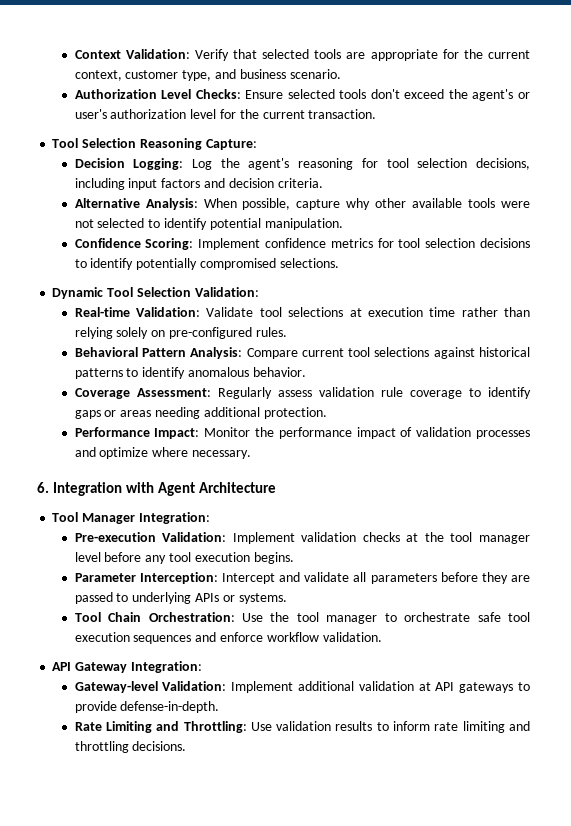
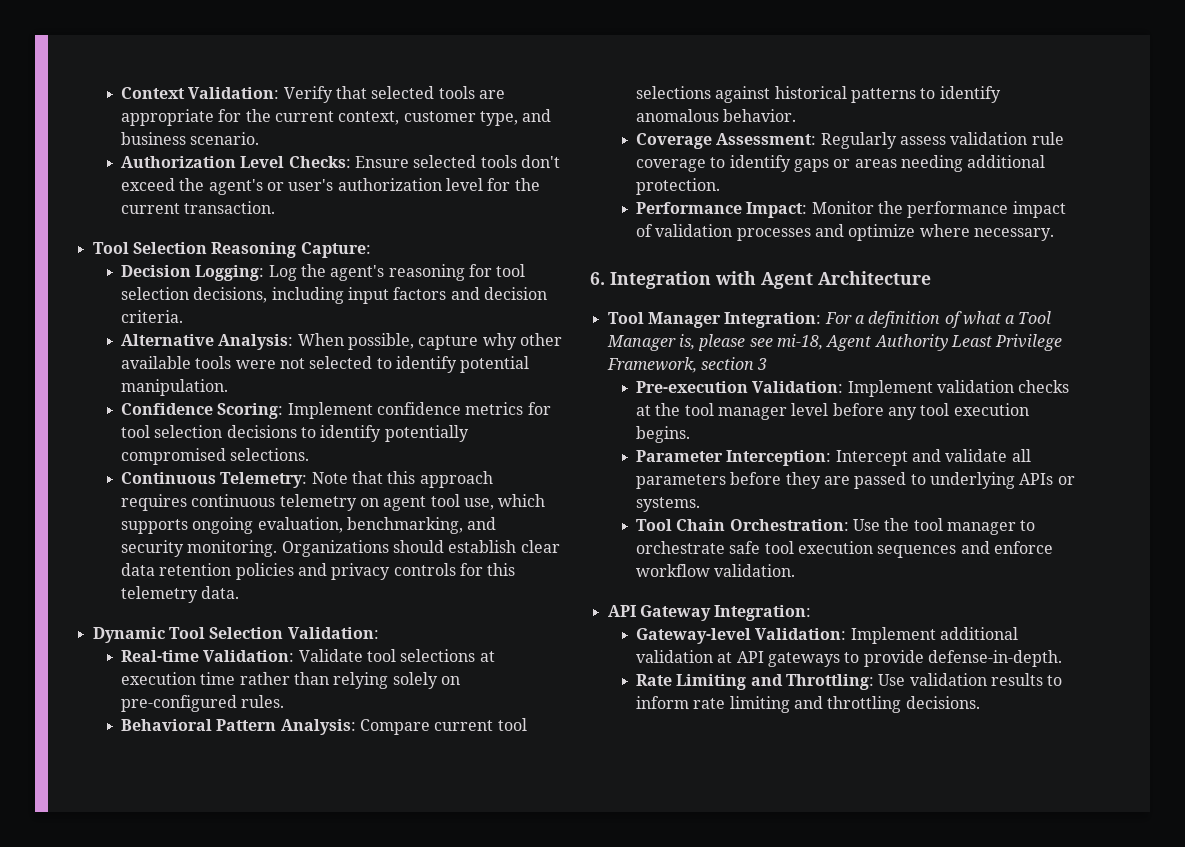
(339, 263) none -> [120,471,493,488] [120,494,546,511] [120,517,497,534] [120,540,560,557] [120,563,516,580] [120,586,240,603] // Continuous Telemetry: Note that this approach requires continuous telemetry on agent tool use, which supports ongoing evaluation, benchmarking, and security monitoring. Organizations should establish clear data retention policies and privacy controls for this telemetry data.
(210, 518) none -> [824,311,1052,328] [606,334,1063,351] [606,357,768,373] For a definition of what a Tool Manager is, please see mi-18, Agent Authority Least Privilege Framework, section 3

